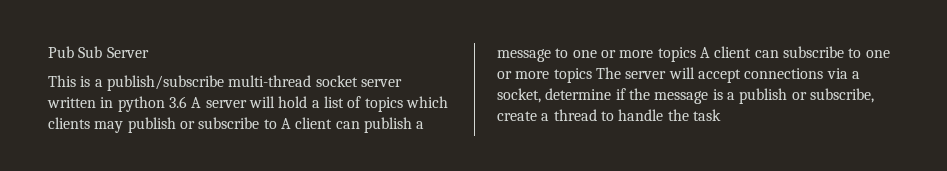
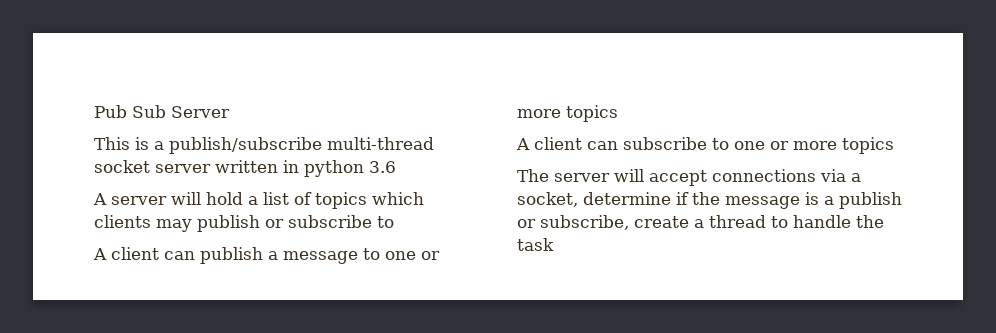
(187, 102) none -> (396, 167) //
(277, 124) none -> (394, 222) //
(696, 54) none -> (618, 113) //
(592, 75) none -> (894, 145) //

